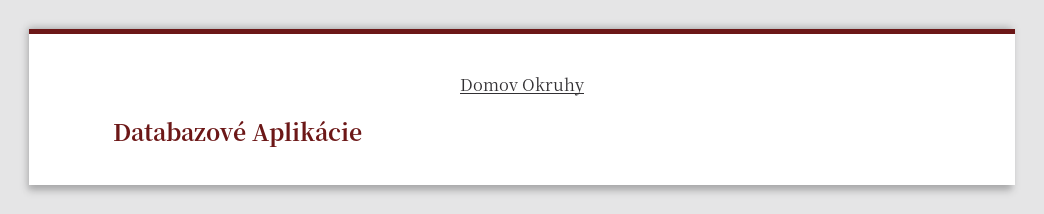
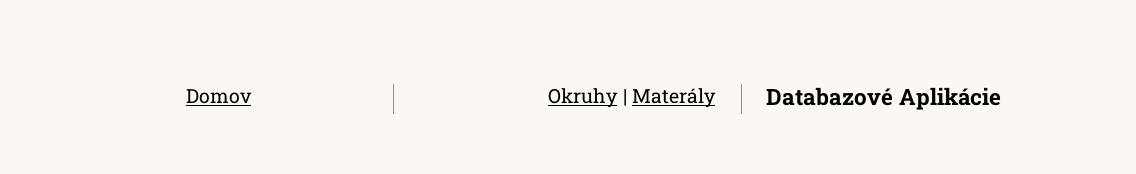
(518, 85) none -> (252, 96) //
(586, 86) none -> [622,88,716,108] | Materály

